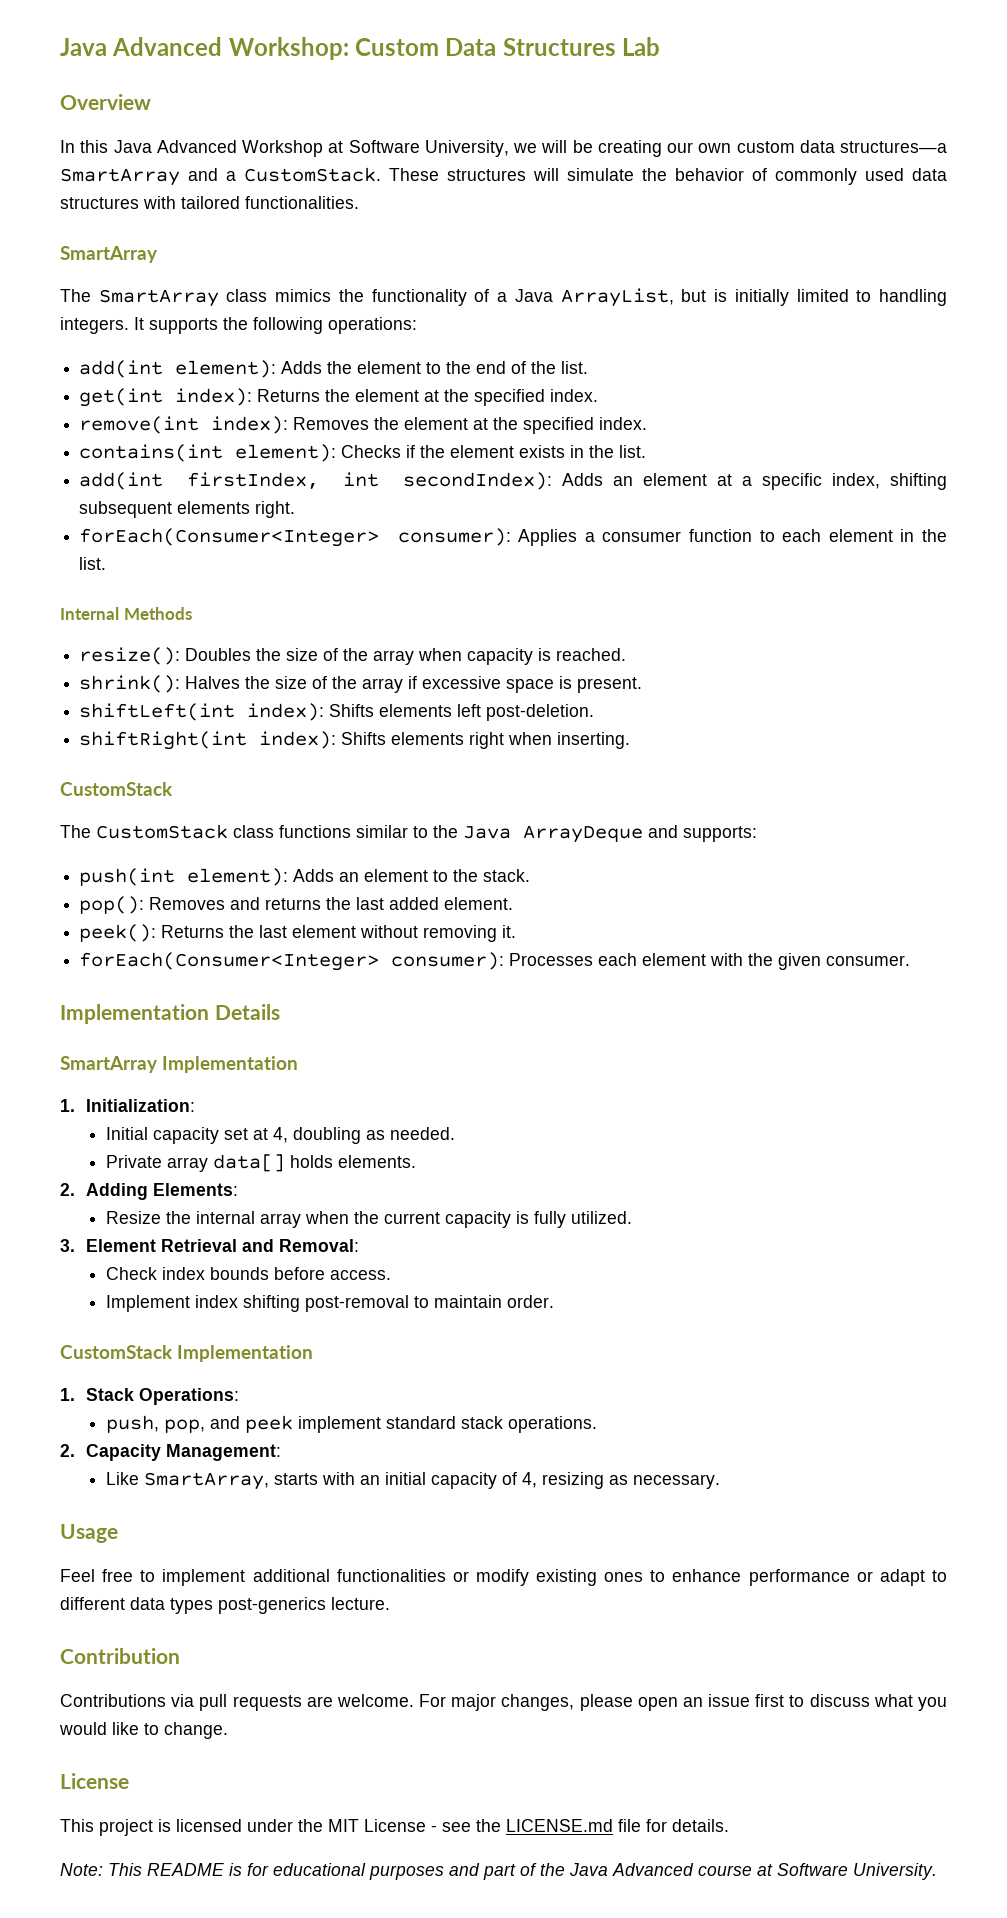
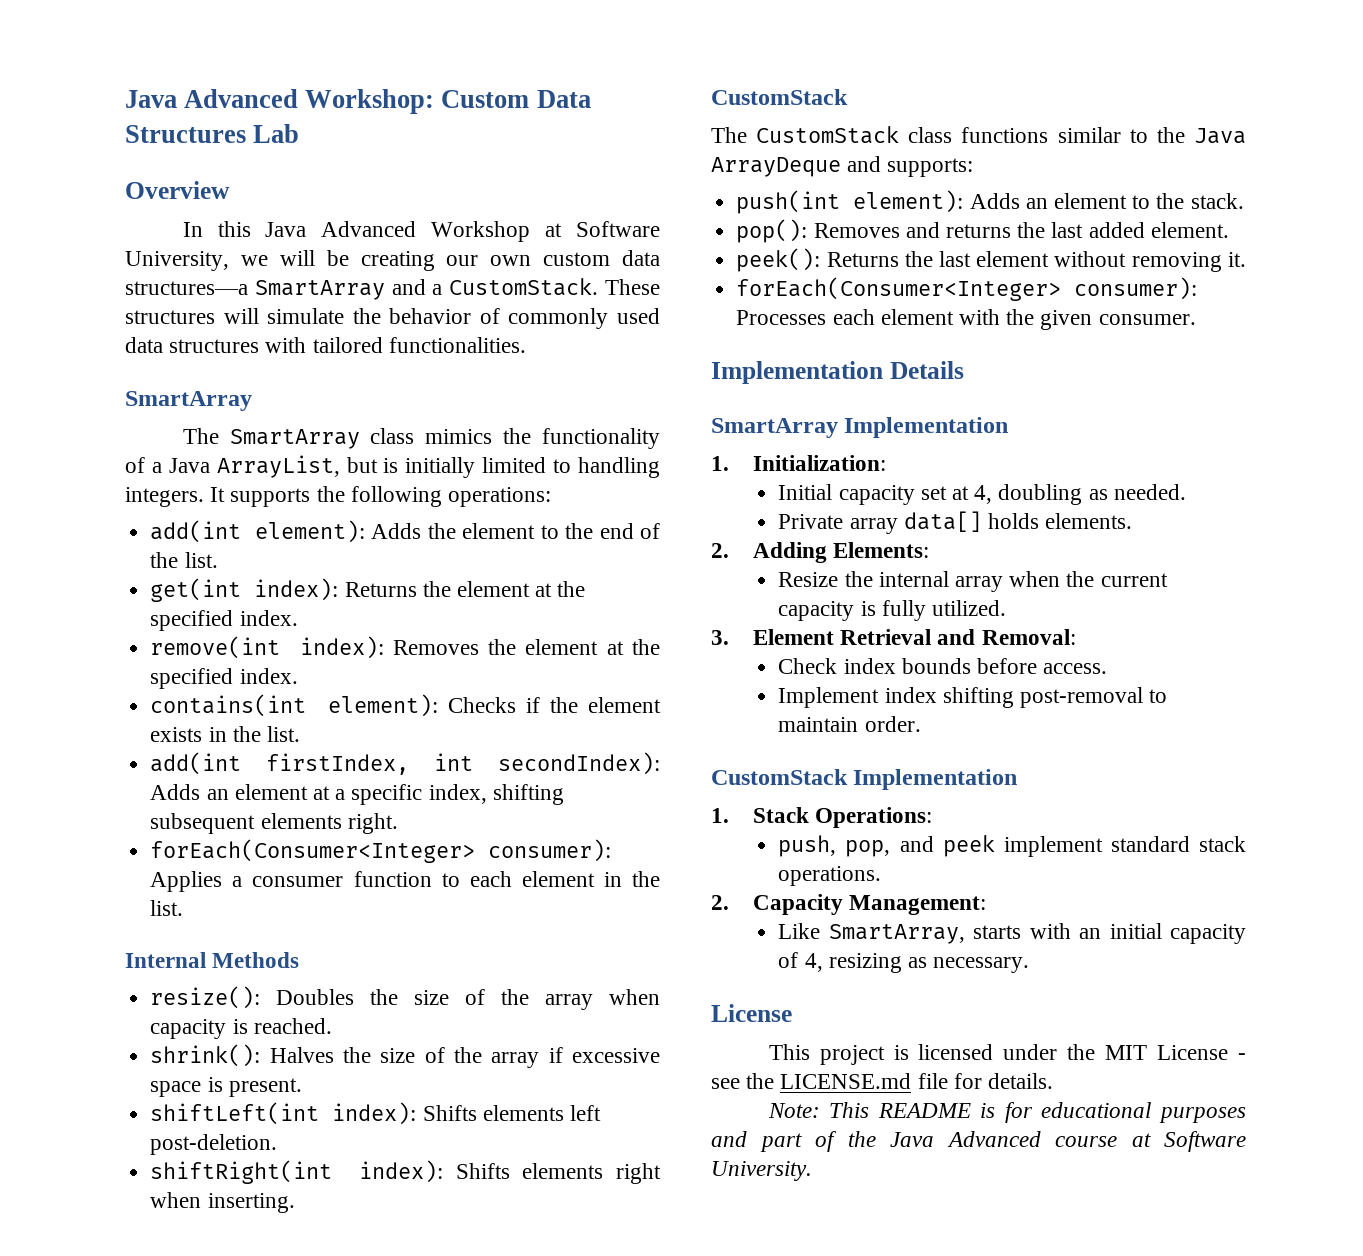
[60,1524,118,1543] [60,1569,947,1586] [60,1597,390,1614] [60,1648,180,1664] [60,1694,947,1711] [59,1722,228,1739] // Usage // Feel free to implement additional functionalities or modify existing ones to enhance performance or adapt to different data types post-generics lecture. // Contribution // Contributions via pull requests are welcome. For major changes, please open an issue first to discuss what you would like to change. -> (1030, 965) none

